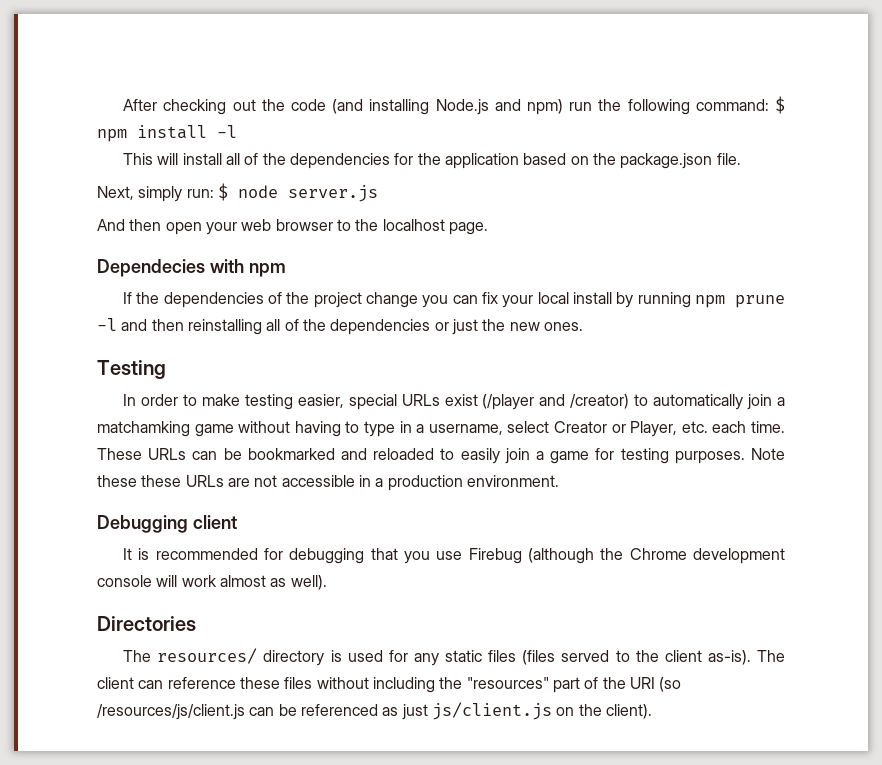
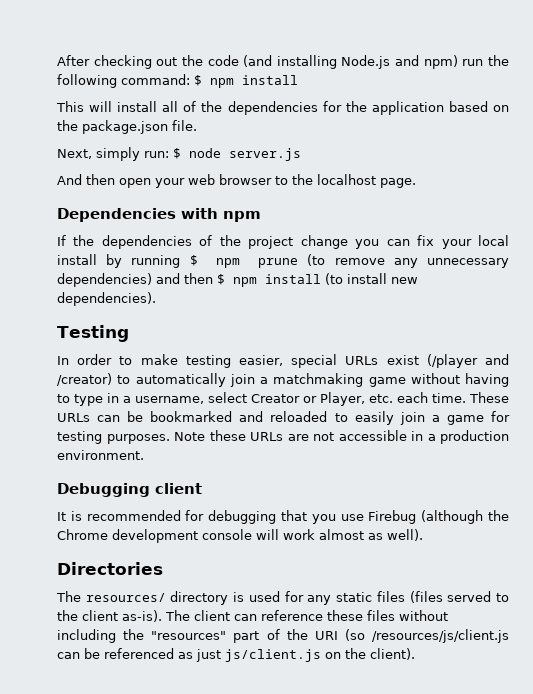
[217,125,237,138] -l -> (298, 80) none
[97,259,205,277] Dependecies -> [57,208,176,222] Dependencies
(691, 300) none -> [189,255,198,266] $
[97,318,583,335] -l and then reinstalling all of the dependencies or just the new ones. -> [307,254,510,268] [57,273,418,287] [57,292,156,306] (to remove any unnecessary dependencies) and then $ npm install (to install new dependencies).
[97,421,190,437] matchamking -> [273,373,364,387] matchmaking
[141,475,182,487] these -> (246, 435) none

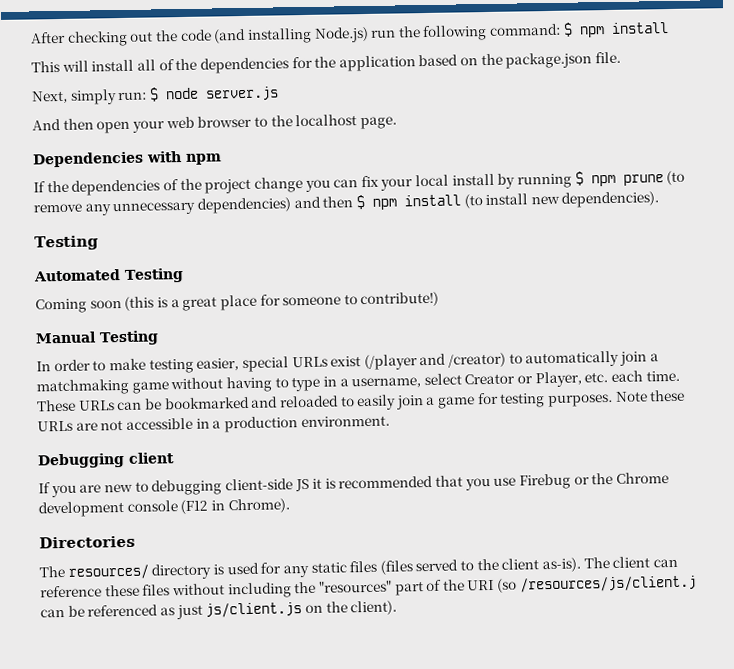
[341,55,458,69] Node.js and npm) -> [313,26,369,43] Node.js)
(129, 333) none -> [33,268,184,283] [35,291,440,314] [35,330,159,346] // Automated Testing // Coming soon (this is a great place for someone to contribute!) // Manual Testing
[57,510,277,524] It is recommended for debugging -> [38,475,434,498] If you are new to debugging client-side JS it is recommended
[421,510,484,524] (although -> [573,476,590,485] or
[256,529,423,541] will work almost as well). -> [180,498,290,515] (F12 in Chrome).
[372,629,509,643] /resources/js/client.js -> [519,575,697,593] /resources/js/client.j

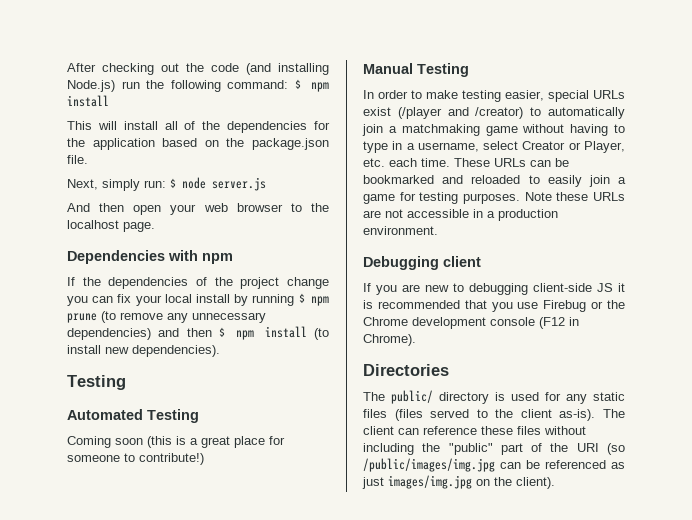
[67,564,149,580] resources/ -> [391,390,433,404] public/
[318,580,392,593] "resources" -> [448,443,493,455] "public"
[519,575,697,593] /resources/js/client.j -> [363,458,495,472] /public/images/img.jpg
[205,602,303,618] js/client.js -> [388,475,472,489] images/img.jpg

